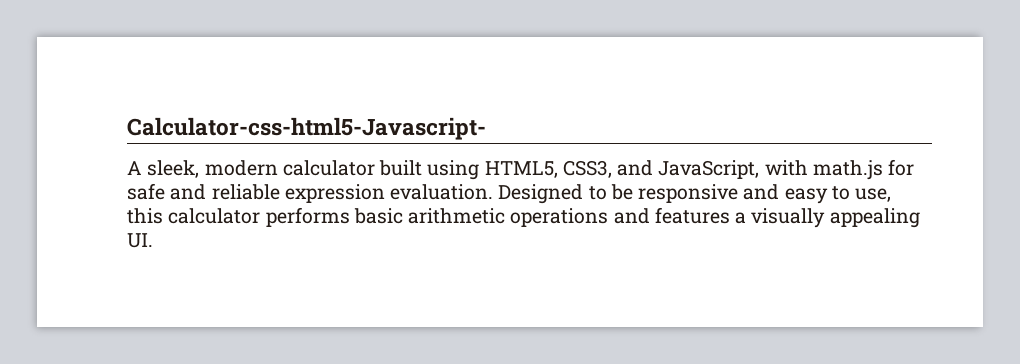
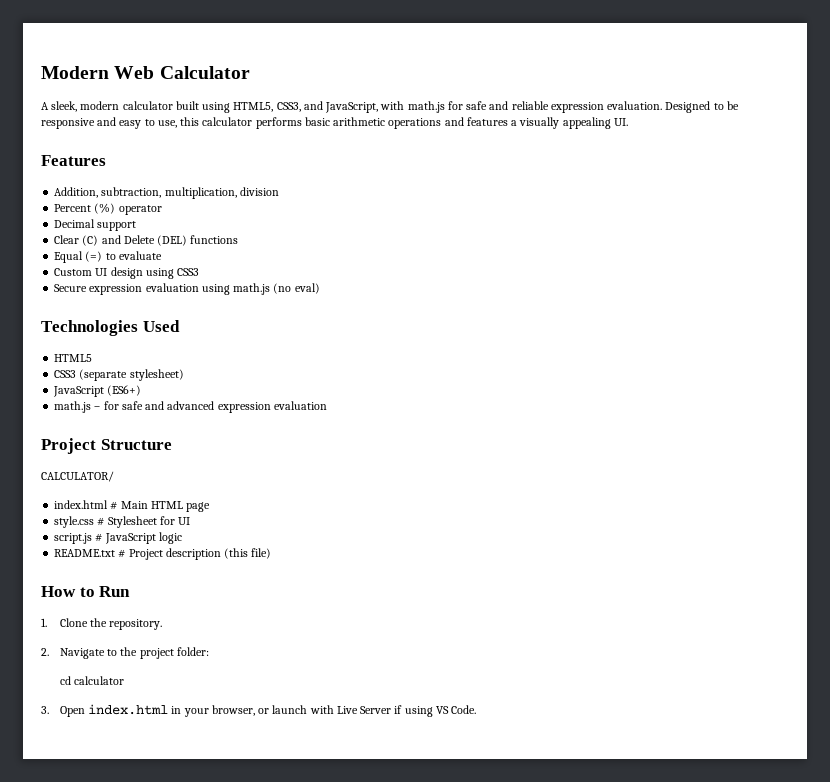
[127,117,486,140] Calculator-css-html5-Javascript- -> [41,66,250,79] Modern Web Calculator
(153, 240) none -> [41,155,106,166] [54,187,279,199] [54,203,162,215] [54,219,137,231] [54,235,239,246] [54,251,162,263] [54,267,200,279] [54,283,320,295] [41,320,180,336] [54,354,93,362] [54,369,184,381] [53,385,142,397] [54,401,327,413] [41,438,172,454] [41,471,114,482] [54,500,211,512] [54,516,191,528] [54,532,182,544] [54,548,272,560] [41,586,131,597] [41,618,163,630] [41,647,209,659] [59,676,125,685] [41,704,477,717] // Features // Addition, subtraction, multiplication, division // Percent (%) operator // Decimal support // Clear (C) and Delete (DEL) functions // Equal (=) to evaluate // Custom UI design using CSS3 // Secure expression evaluation using math.js (no eval) // Technologies Used // HTML5 // CSS3 (separate stylesheet) // JavaScript (ES6+) // math.js – for safe and advanced expression evaluation // Project Structure // CALCULATOR/ // index.html # Main HTML page // style.css # Stylesheet for UI // script.js # JavaScript logic // README.txt # Project description (this file) // How to Run // 1. Clone the repository. // 2. Navigate to the project folder: // cd calculator // 3. Open index.html in your browser, or launch with Live Server if using VS Code.

